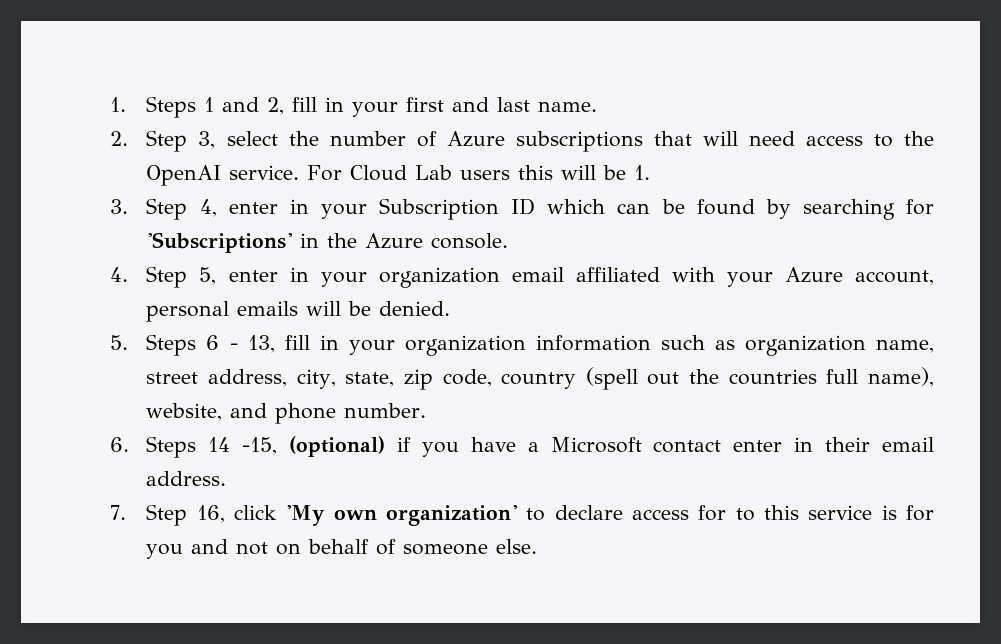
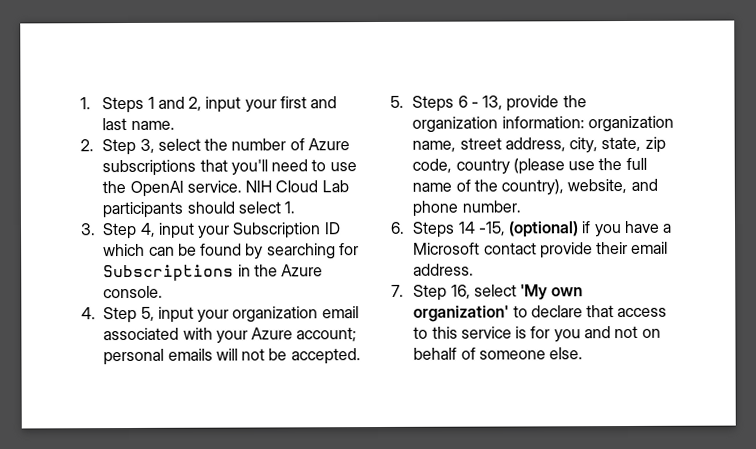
[292,97,345,112] fill in -> [205,96,242,113] input
[702,131,893,147] will need access to -> [230,159,357,176] you'll need to use
[307,165,343,181] For -> [245,180,273,193] NIH
[460,165,627,180] users this will be -> [102,201,281,219] participants should select
[228,199,309,214] enter in -> [157,222,195,239] input
[146,232,294,253] 'Subscriptions' -> [103,264,235,282] Subscriptions
[228,267,309,282] enter in -> [157,306,194,323] input
[575,267,660,282] affiliated -> [103,327,180,341] associated
[854,270,934,285] account, -> [296,327,358,343] account;
[348,301,451,316] be denied. -> [241,348,361,365] not be accepted.
[284,335,735,356] fill in your organization information such as -> [506,95,587,112] [412,116,585,133] provide the organization information:
[585,367,935,390] (spell out the countries full name), -> [512,157,647,175] [412,179,565,196] (please use the full name of the country),
[733,437,814,452] enter in -> [539,242,593,259] provide
[234,505,278,520] click -> [473,284,517,297] select
[632,505,727,521] access for -> [586,305,668,318] that access

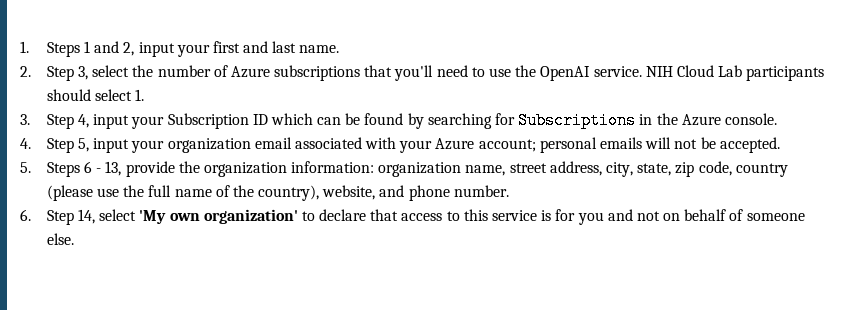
[412,220,673,238] [413,241,669,259] [413,263,475,276] [391,284,471,301] Steps 14 -15, (optional) if you have a Microsoft contact provide their email address. // 7. Step 16, -> [46,209,95,225] Step 14,

